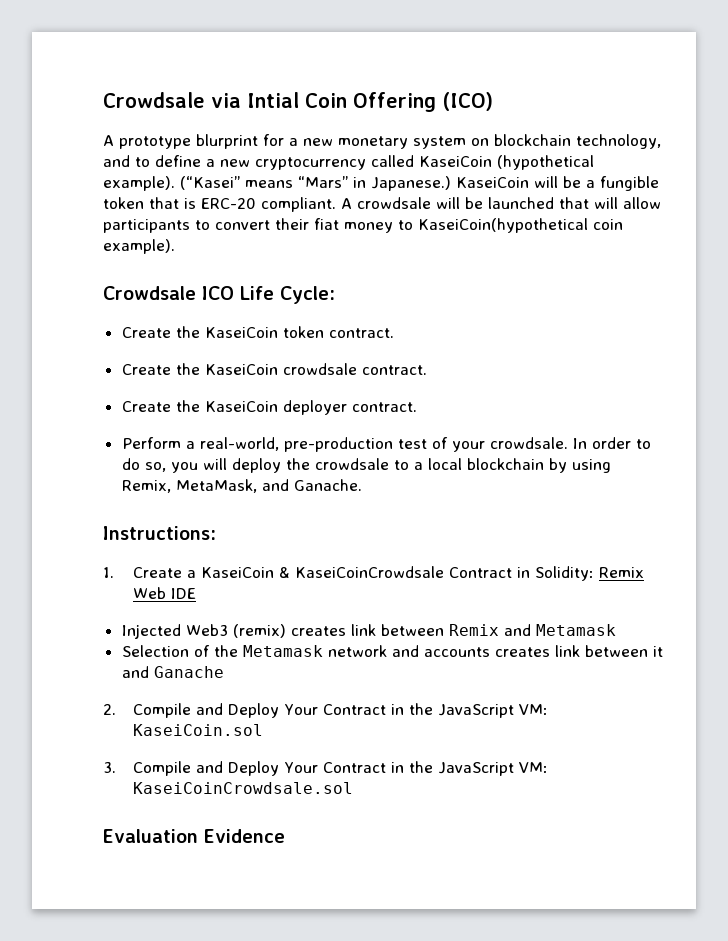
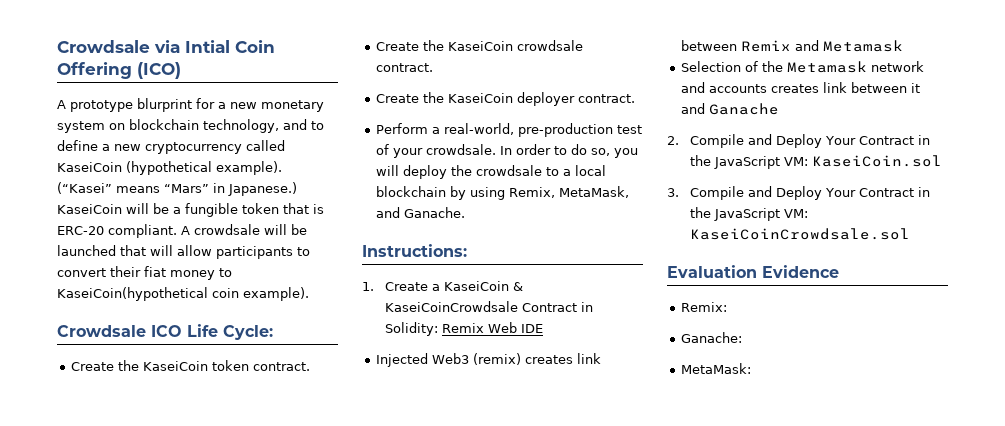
(285, 836) none -> [681,302,728,312] [681,332,743,343] [681,363,752,374] // Remix: // Ganache: // MetaMask:

